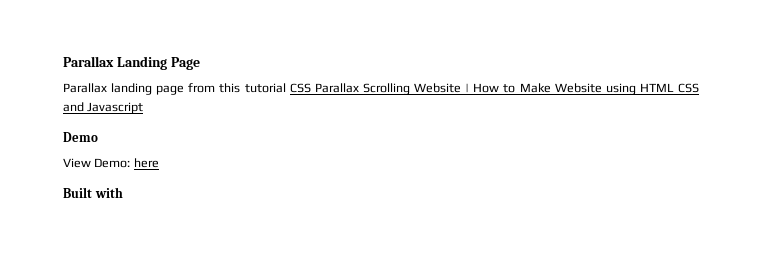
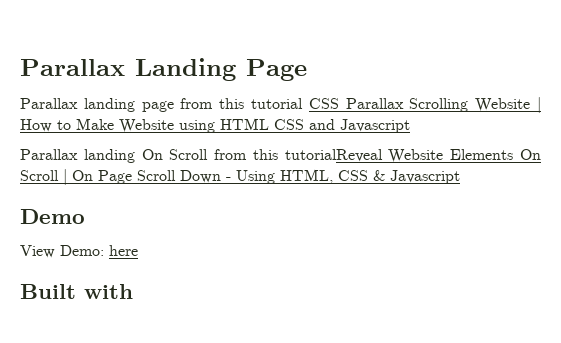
(144, 108) none -> [20,149,541,163] [20,169,460,185] // Parallax landing On Scroll from this tutorialReveal Website Elements On Scroll | On Page Scroll Down - Using HTML, CSS & Javascript

